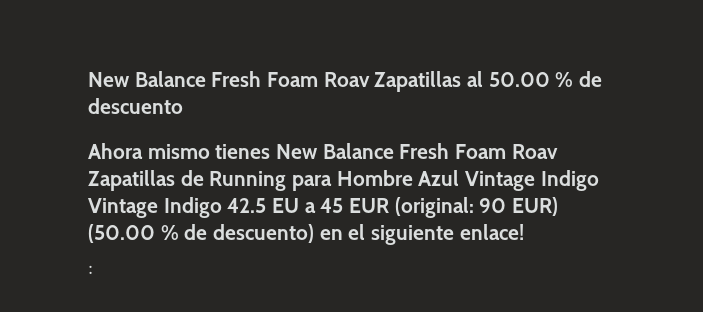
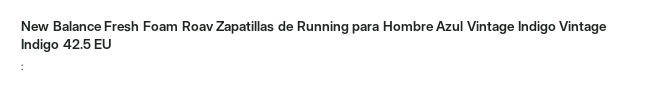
[88,71,603,92] [88,98,183,114] [88,143,558,159] [88,170,175,191] New Balance Fresh Foam Roav Zapatillas al 50.00 % de descuento // Ahora mismo tienes New Balance Fresh Foam Roav Zapatillas -> [21,21,275,34] New Balance Fresh Foam Roav Zapatillas
[304,197,559,218] [88,224,524,245] a 45 EUR (original: 90 EUR) (50.00 % de descuento) en el siguiente enlace! -> (113, 44) none

